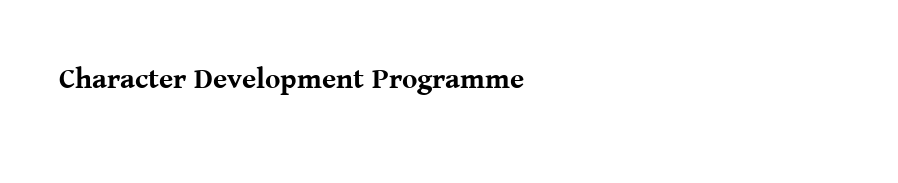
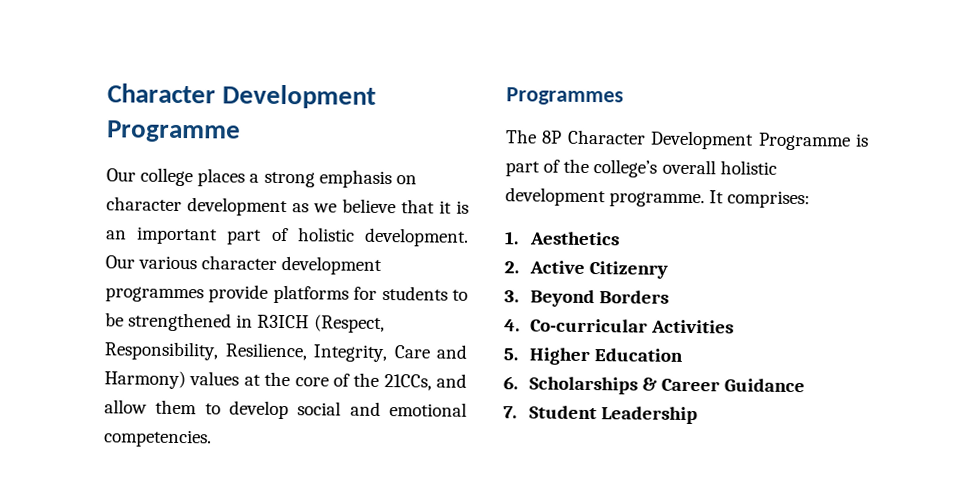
[59,66,524,95] Character Development Programme -> [107,83,377,109] [106,120,241,143] [106,167,417,189] [106,196,469,217] [106,226,470,247] [105,255,383,275] [105,284,468,304] [105,312,385,334] [104,341,468,363] [104,370,467,391] [104,399,468,420] [103,429,212,448] [506,87,624,106] [505,129,869,151] [505,158,777,178] [505,187,811,209] [504,231,620,246] [504,260,668,279] [504,289,669,308] [504,318,734,334] [503,347,683,366] [503,376,806,395] [503,405,698,425] Character Development Programme // Our college places a strong emphasis on character development as we believe that it is an important part of holistic development. Our various character development programmes provide platforms for students to be strengthened in R3ICH (Respect, Responsibility, Resilience, Integrity, Care and Harmony) values at the core of the 21CCs, and allow them to develop social and emotional competencies. // Programmes // The 8P Character Development Programme is part of the college’s overall holistic development programme. It comprises: // 1. Aesthetics // 2. Active Citizenry // 3. Beyond Borders // 4. Co-curricular Activities // 5. Higher Education // 6. Scholarships & Career Guidance // 7. Student Leadership

